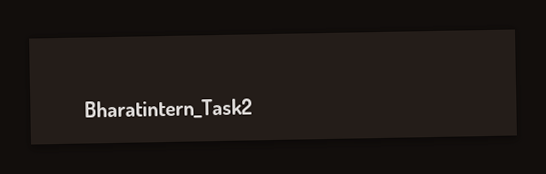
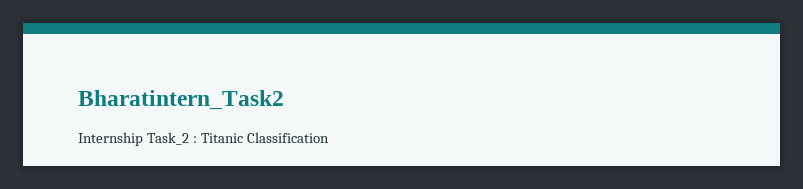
(253, 109) none -> [78,132,329,146] // Internship Task_2 : Titanic Classification

